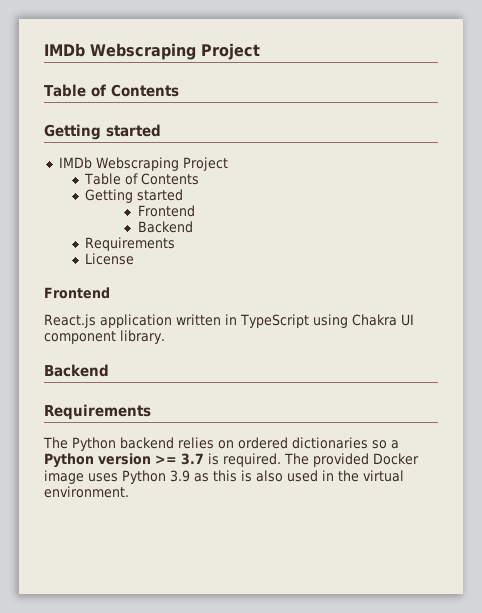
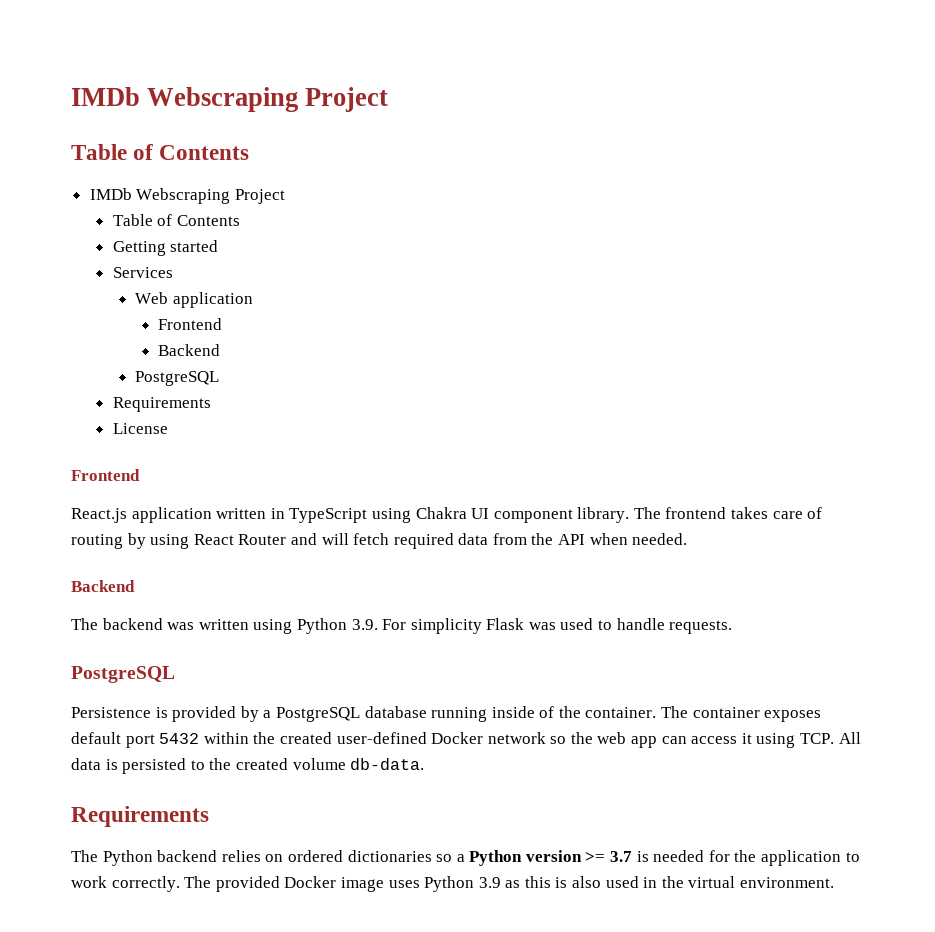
[44,43,260,60] [44,84,179,97] [44,124,161,140] [58,157,228,171] [84,173,200,185] [85,189,184,203] IMDb Webscraping Project // Table of Contents // Getting started // IMDb Webscraping Project // Table of Contents // Getting started -> [71,87,389,112] [71,144,250,160] [89,188,285,204] [112,214,240,226] [112,240,219,256] [112,267,173,278] [135,292,254,308] IMDb Webscraping Project // Table of Contents // IMDb Webscraping Project // Table of Contents // Getting started // Services // Web application
(193, 227) none -> [135,371,220,386] // PostgreSQL
[44,364,109,377] // Backend -> [633,507,823,519] [71,533,688,549] [71,580,135,592] [71,618,733,634] [71,666,175,683] [71,706,822,722] [71,732,861,748] [71,758,425,774] The frontend takes care of routing by using React Router and will fetch required data from the API when needed. // Backend // The backend was written using Python 3.9. For simplicity Flask was used to handle requests. // PostgreSQL // Persistence is provided by a PostgreSQL database running inside of the container. The container exposes default port 5432 within the created user-defined Docker network so the web app can access it using TCP. All data is persisted to the created volume db-data.
[223,453,281,467] required. -> [653,850,860,866] [71,876,180,892] needed for the application to work correctly.

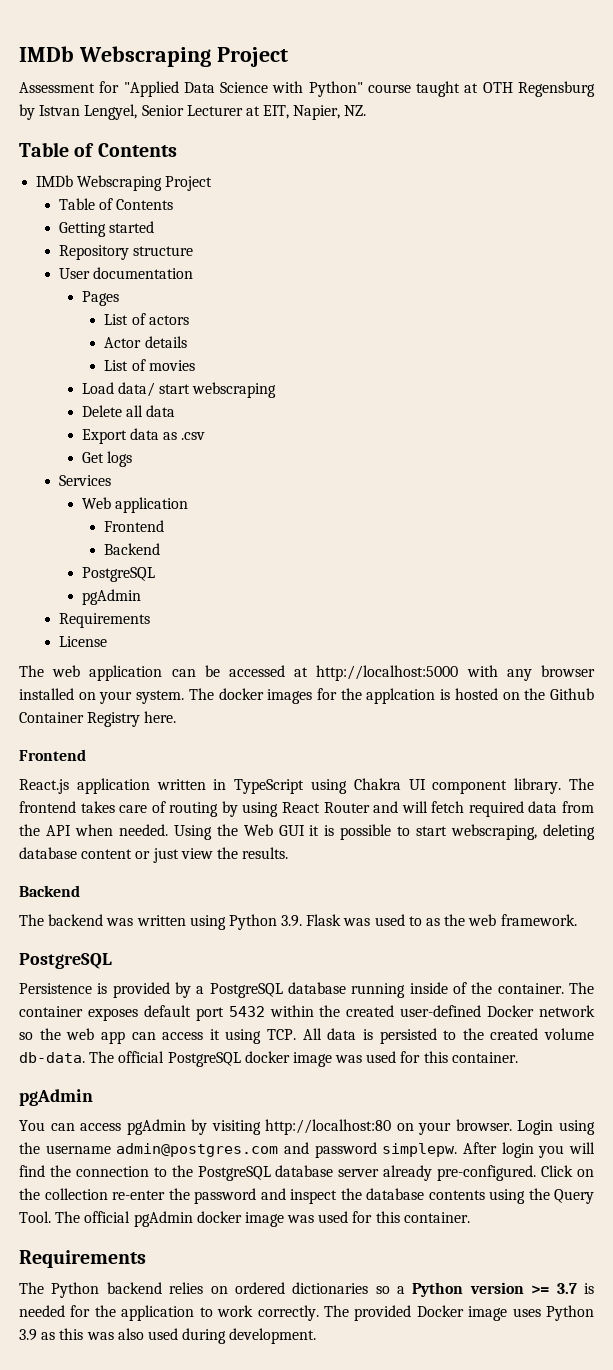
[71,87,389,112] IMDb Webscraping Project -> [19,46,288,67] [19,81,595,97] [19,104,367,120] IMDb Webscraping Project // Assessment for "Applied Data Science with Python" course taught at OTH Regensburg by Istvan Lengyel, Senior Lecturer at EIT, Napier, NZ.
(219, 246) none -> [58,245,194,260] [58,267,194,279] [81,291,119,306] [104,313,189,325] [104,336,187,348] [104,359,195,371] [81,382,277,398] [81,405,176,417] [81,428,206,444] [81,451,132,467] // Repository structure // User documentation // Pages // List of actors // Actor details // List of movies // Load data/ start webscraping // Delete all data // Export data as .csv // Get logs
(220, 378) none -> [81,589,141,605] // pgAdmin
(168, 428) none -> [19,665,595,681] [19,688,595,704] [19,711,177,727] // The web application can be accessed at http://localhost:5000 with any browser installed on your system. The docker images for the applcation is hosted on the Github Container Registry here.
(688, 539) none -> [173,824,596,840] [19,847,289,863] Using the Web GUI it is possible to start webscraping, deleting database content or just view the results.
[382,618,482,634] For simplicity -> (303, 921) none
[616,618,733,634] handle requests. -> [426,914,577,926] as the web framework.
(425, 764) none -> [89,1051,518,1067] [19,1089,93,1106] [19,1119,595,1135] [19,1142,595,1158] [19,1165,594,1181] [19,1188,594,1204] [19,1211,470,1227] The official PostgreSQL docker image was used for this container. // pgAdmin // You can access pgAdmin by visiting http://localhost:80 on your browser. Login using the username admin@postgres.com and password simplepw. After login you will find the connection to the PostgreSQL database server already pre-configured. Click on the collection re-enter the password and inspect the database contents using the Query Tool. The official pgAdmin docker image was used for this container.
[555,877,568,888] is -> [86,1332,114,1340] was
[643,876,835,888] in the virtual environment. -> [182,1328,317,1344] during development.

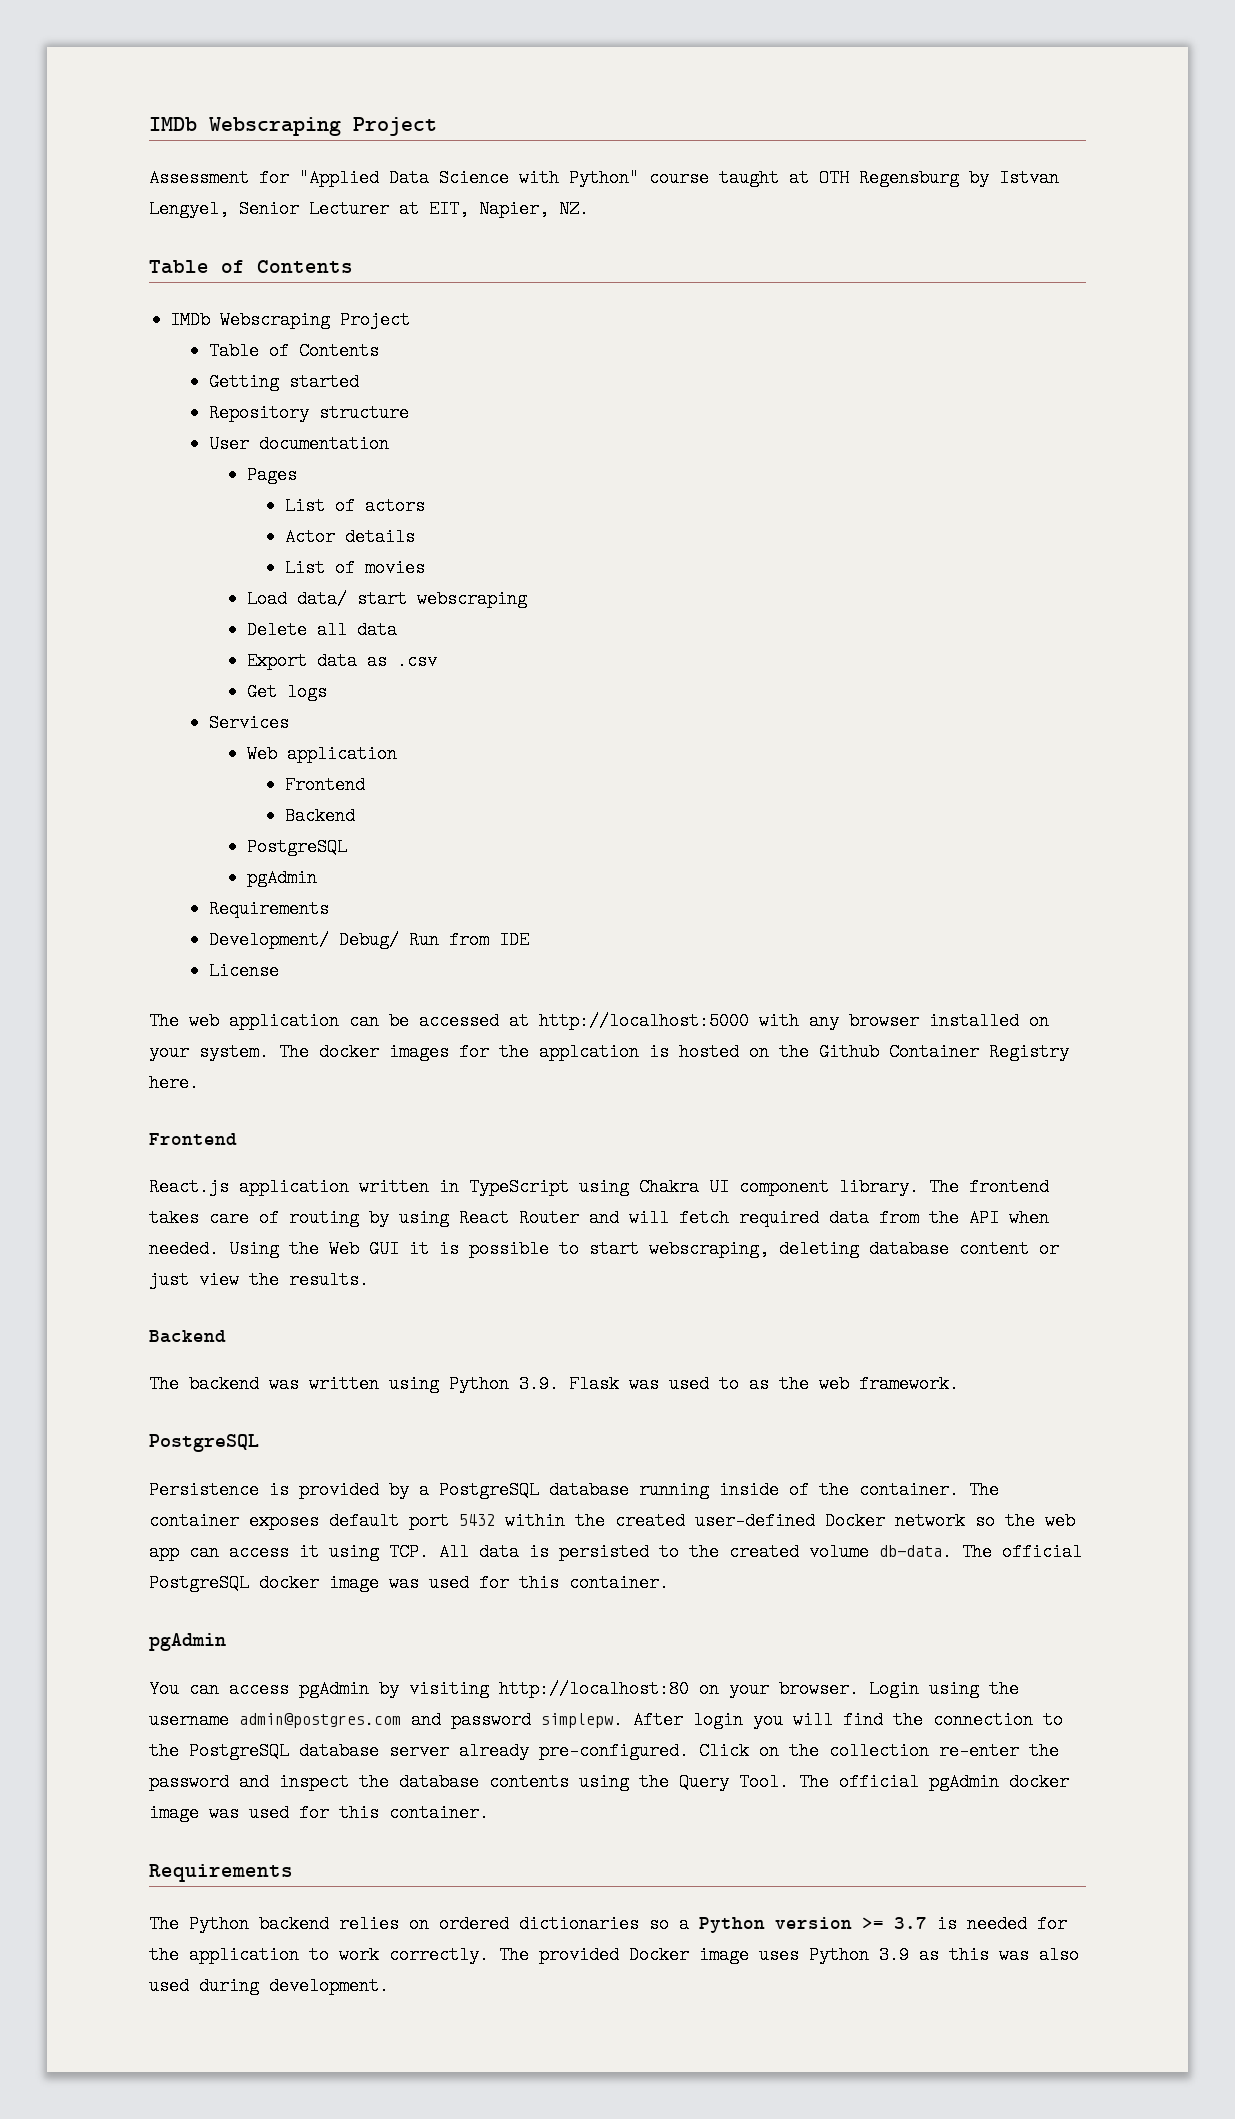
(150, 620) none -> [208,931,529,949] // Development/ Debug/ Run from IDE

